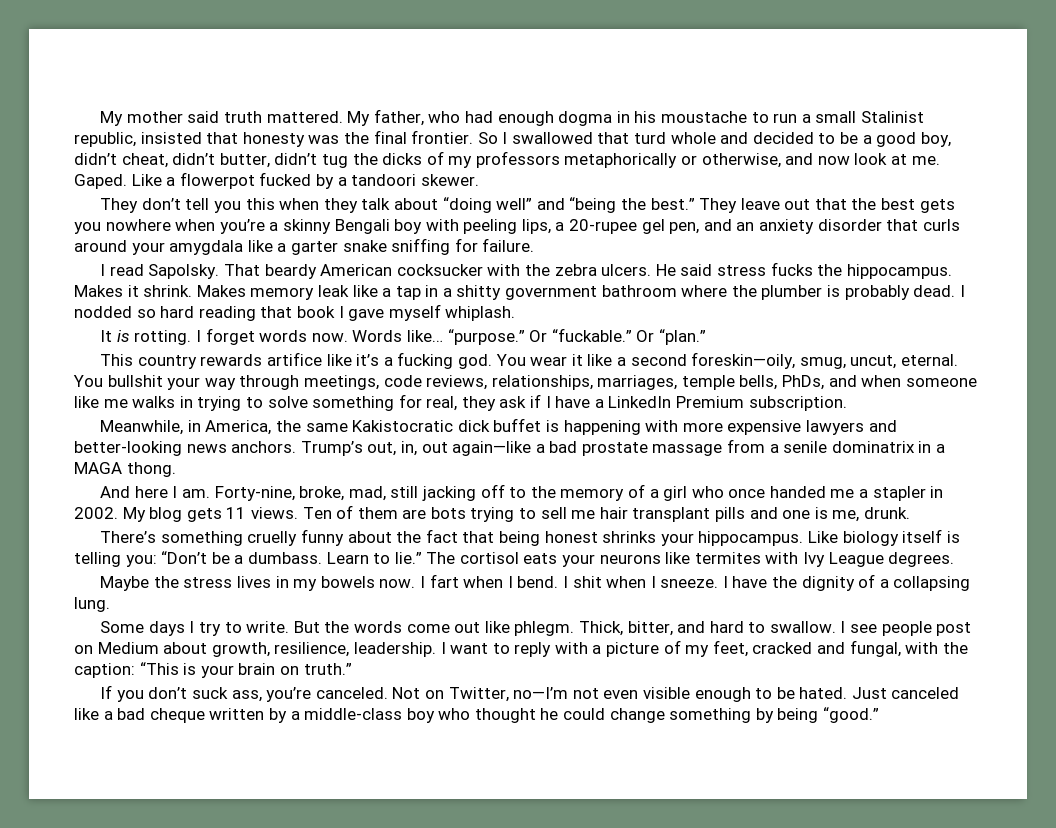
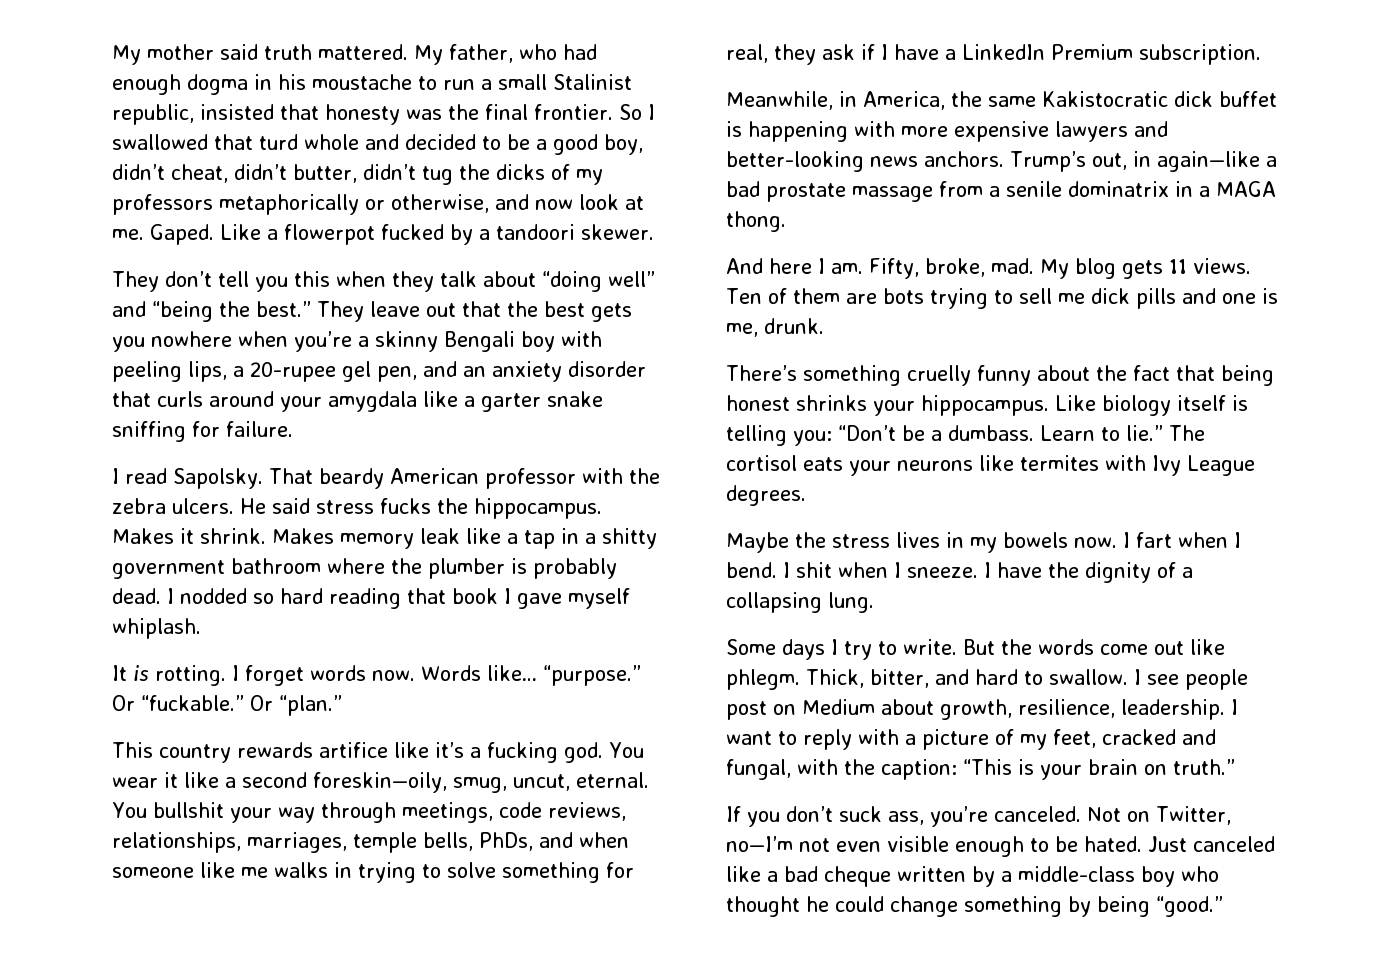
[396,264,483,276] cocksucker -> [484,468,576,489] professor
[400,441,448,456] in, out -> [1132,151,1151,167] in
[214,484,944,501] [74,507,118,519] Forty-nine, broke, mad, still jacking off to the memory of a girl who once handed me a stapler in 2002. -> [869,258,1034,279] Fifty, broke, mad.
[599,507,711,522] hair transplant -> [1090,288,1130,304] dick

